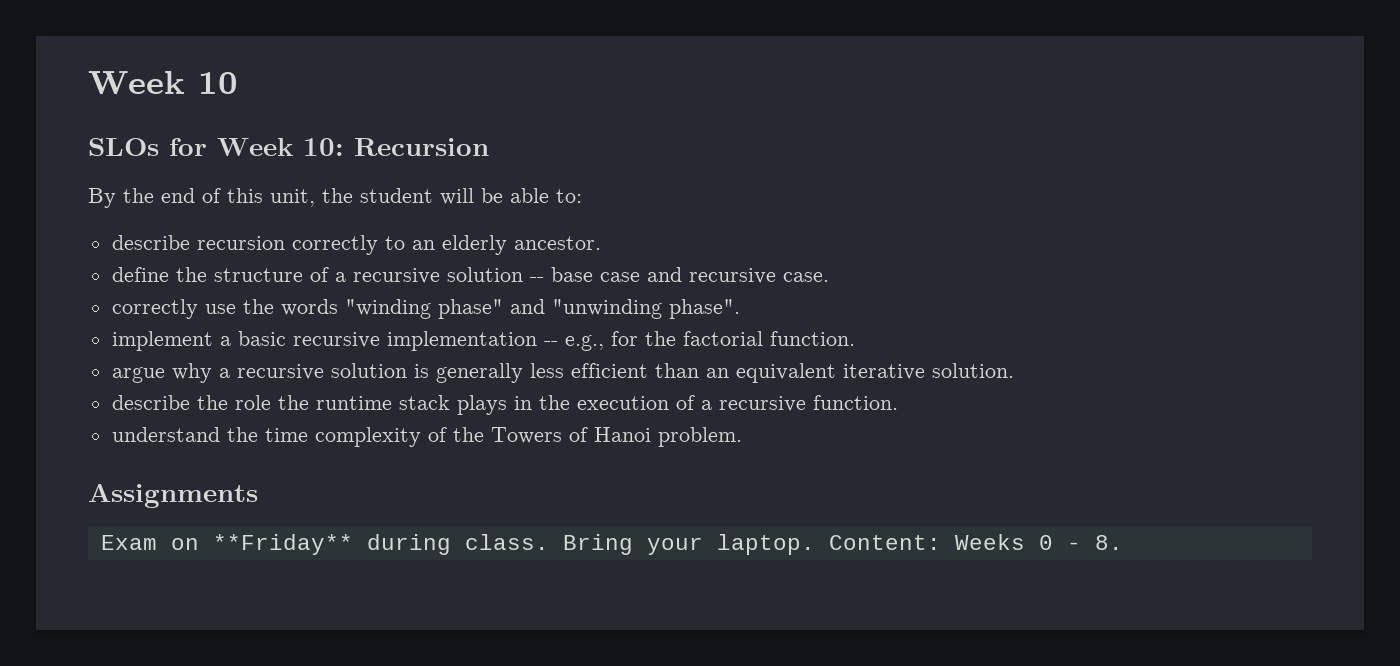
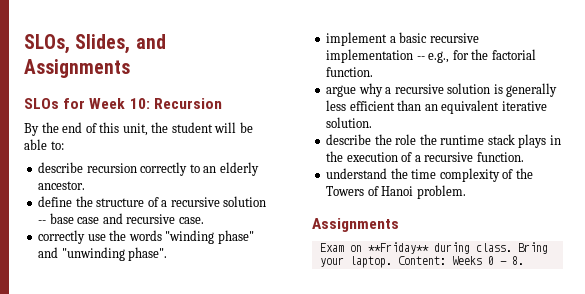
[88,71,238,95] Week 10 -> [24,34,166,54] [24,59,130,78] SLOs, Slides, and Assignments

